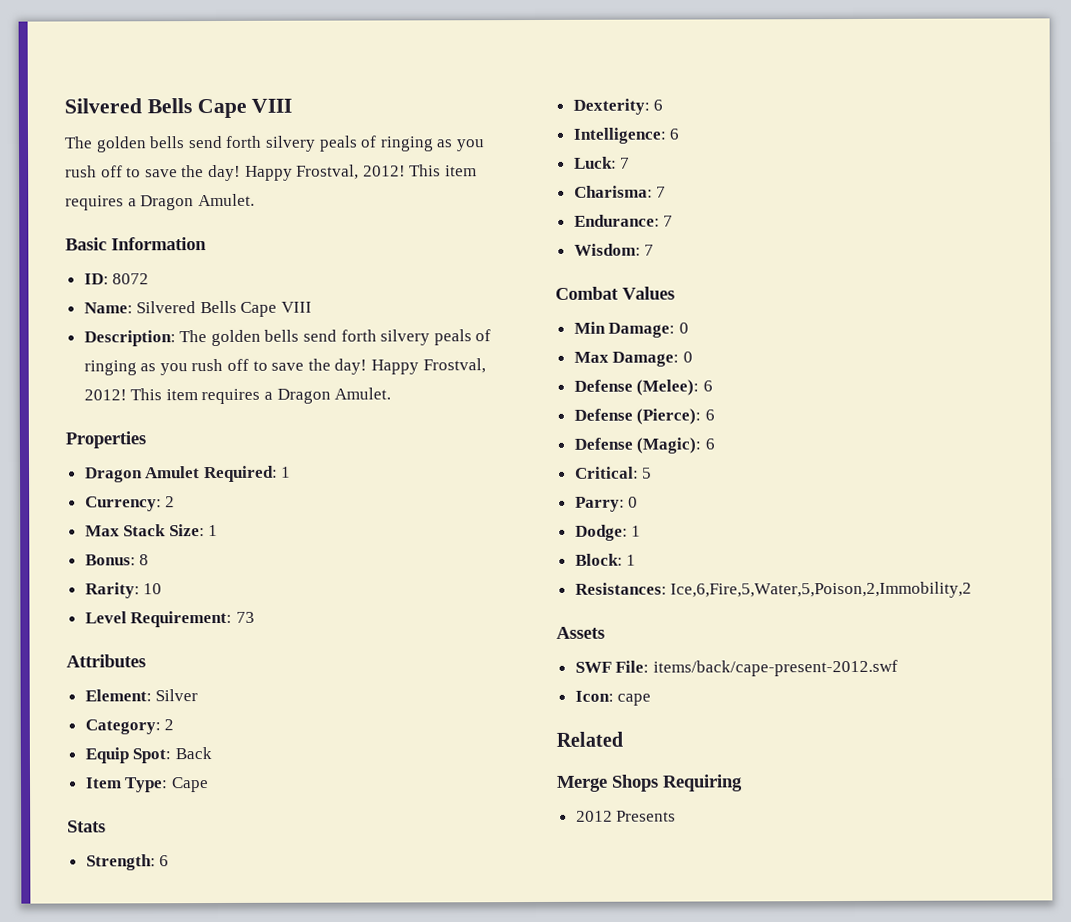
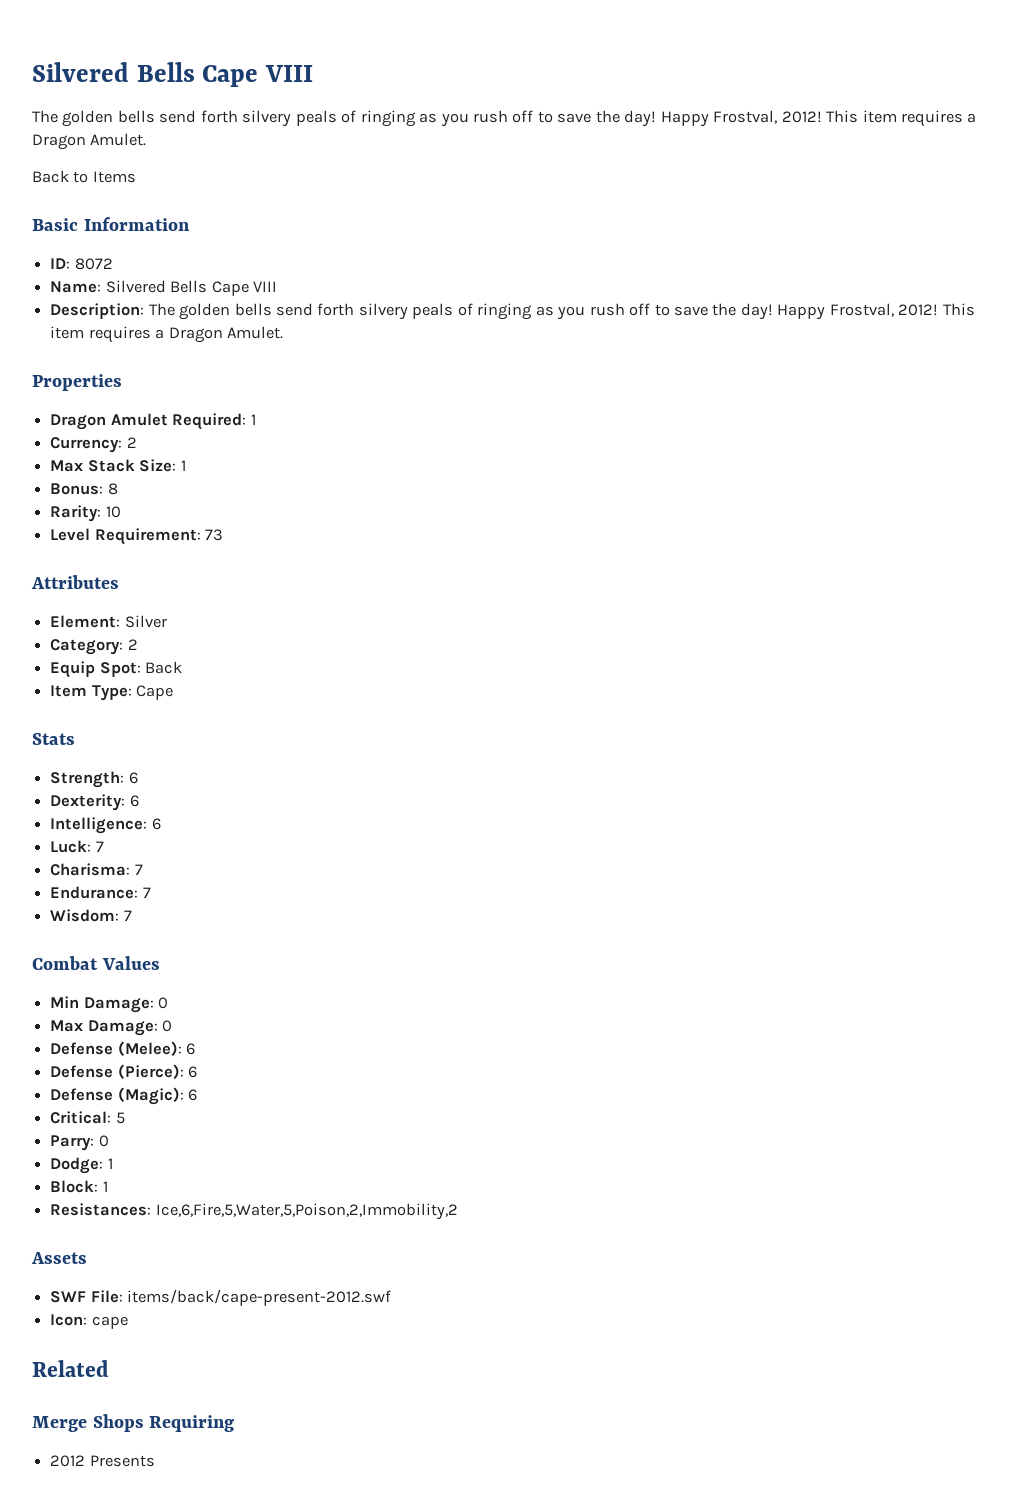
(255, 200) none -> [32,170,136,183] // Back to Items

